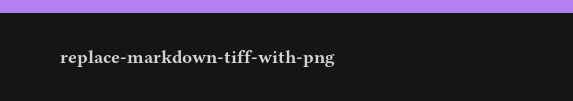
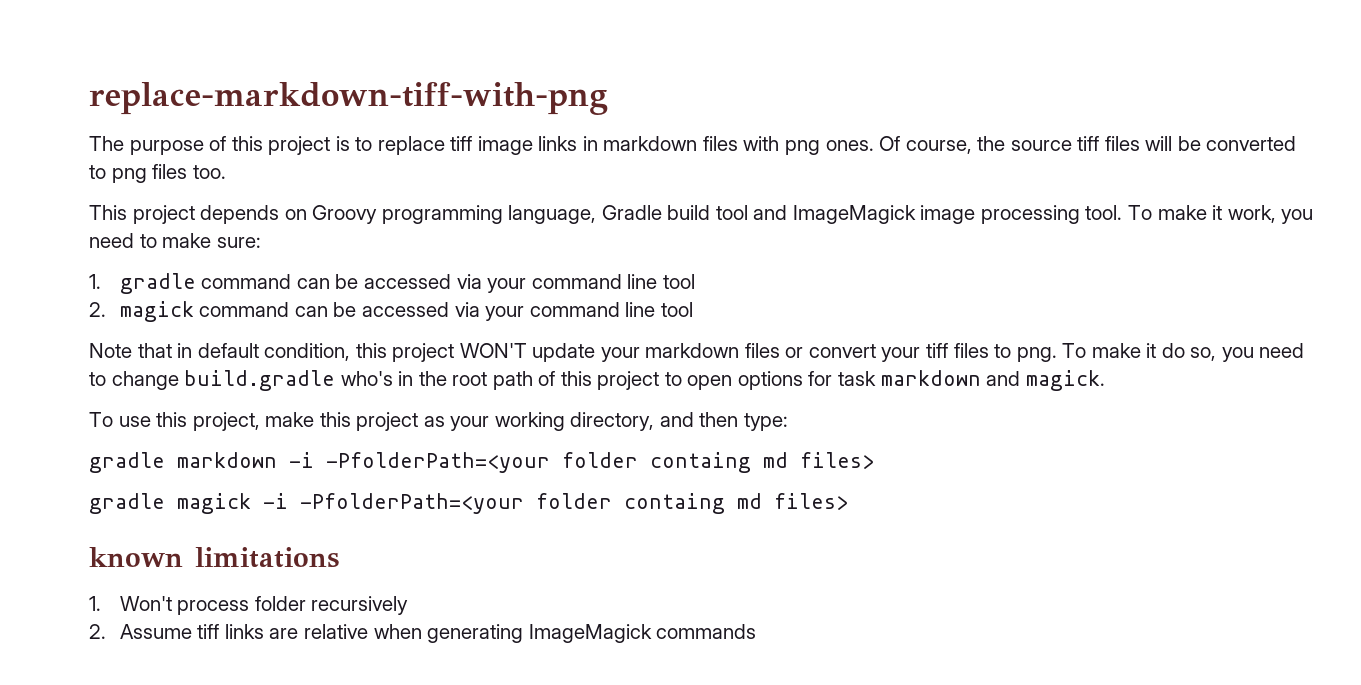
(335, 58) none -> [89,136,1297,155] [89,164,226,183] [89,205,1314,224] [89,233,261,248] [89,273,695,294] [89,301,693,322] [89,343,1305,362] [89,370,1105,391] [89,412,788,431] [89,452,874,473] [89,493,848,514] [89,547,339,568] [89,596,409,615] [89,624,757,643] // The purpose of this project is to replace tiff image links in markdown files with png ones. Of course, the source tiff files will be converted to png files too. // This project depends on Groovy programming language, Gradle build tool and ImageMagick image processing tool. To make it work, you need to make sure: // 1. gradle command can be accessed via your command line tool // 2. magick command can be accessed via your command line tool // Note that in default condition, this project WON'T update your markdown files or convert your tiff files to png. To make it do so, you need to change build.gradle who's in the root path of this project to open options for task markdown and magick. // To use this project, make this project as your working directory, and then type: // gradle markdown -i -PfolderPath=<your folder containg md files> // gradle magick -i -PfolderPath=<your folder containg md files> // known limitations // 1. Won't process folder recursively // 2. Assume tiff links are relative when generating ImageMagick commands

